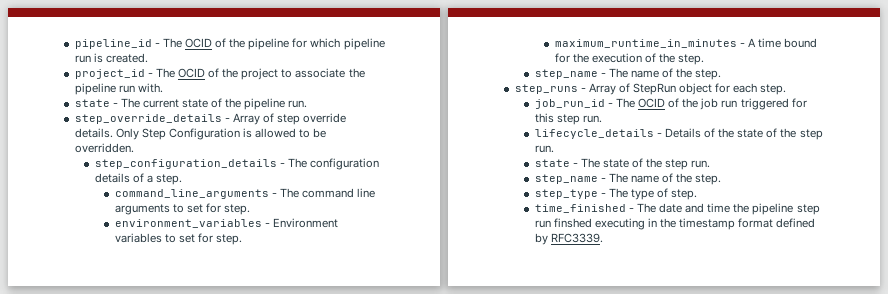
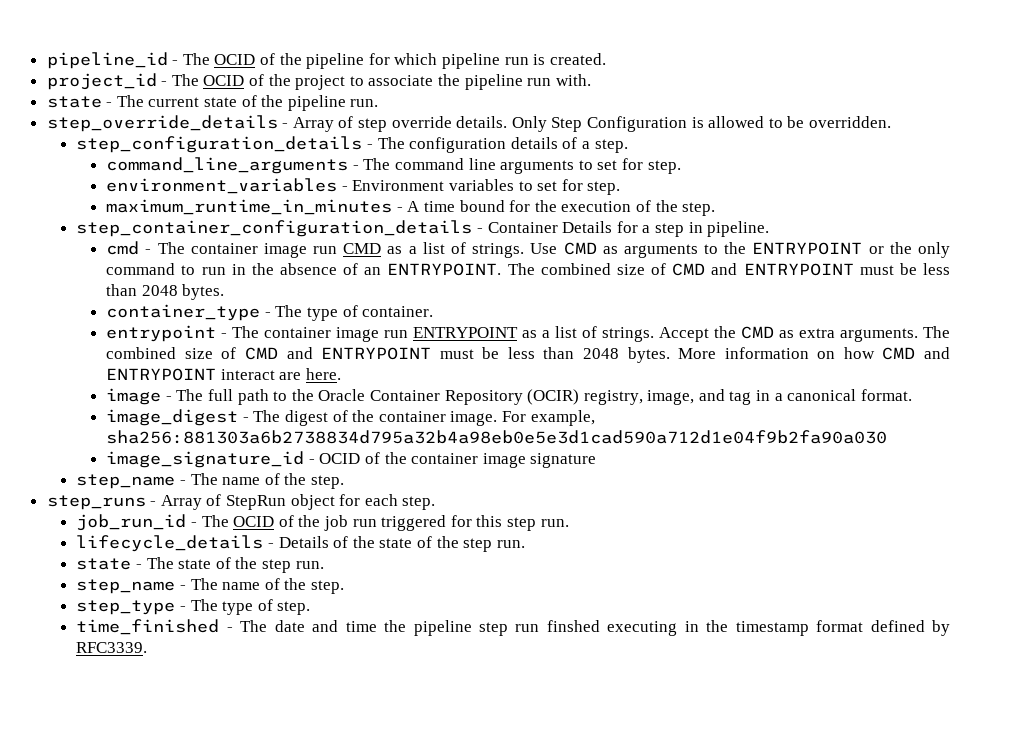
(705, 59) none -> [76,220,770,237] [106,241,950,258] [106,263,951,276] [106,284,225,300] [106,304,434,321] [106,325,950,342] [106,347,951,363] [106,368,341,381] [106,388,912,405] [106,409,595,426] [106,430,888,444] [106,451,597,468] // step_container_configuration_details - Container Details for a step in pipeline. // cmd - The container image run CMD as a list of strings. Use CMD as arguments to the ENTRYPOINT or the only command to run in the absence of an ENTRYPOINT. The combined size of CMD and ENTRYPOINT must be less than 2048 bytes. // container_type - The type of container. // entrypoint - The container image run ENTRYPOINT as a list of strings. Accept the CMD as extra arguments. The combined size of CMD and ENTRYPOINT must be less than 2048 bytes. More information on how CMD and ENTRYPOINT interact are here. // image - The full path to the Oracle Container Repository (OCIR) registry, image, and tag in a canonical format. // image_digest - The digest of the container image. For example, sha256:881303a6b2738834d795a32b4a98eb0e5e3d1cad590a712d1e04f9b2fa90a030 // image_signature_id - OCID of the container image signature

